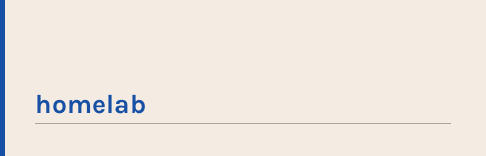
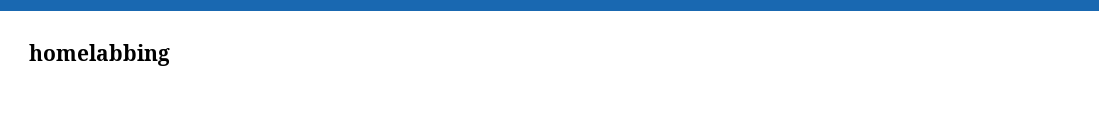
[35,94,146,114] homelab -> [29,44,170,66] homelabbing

